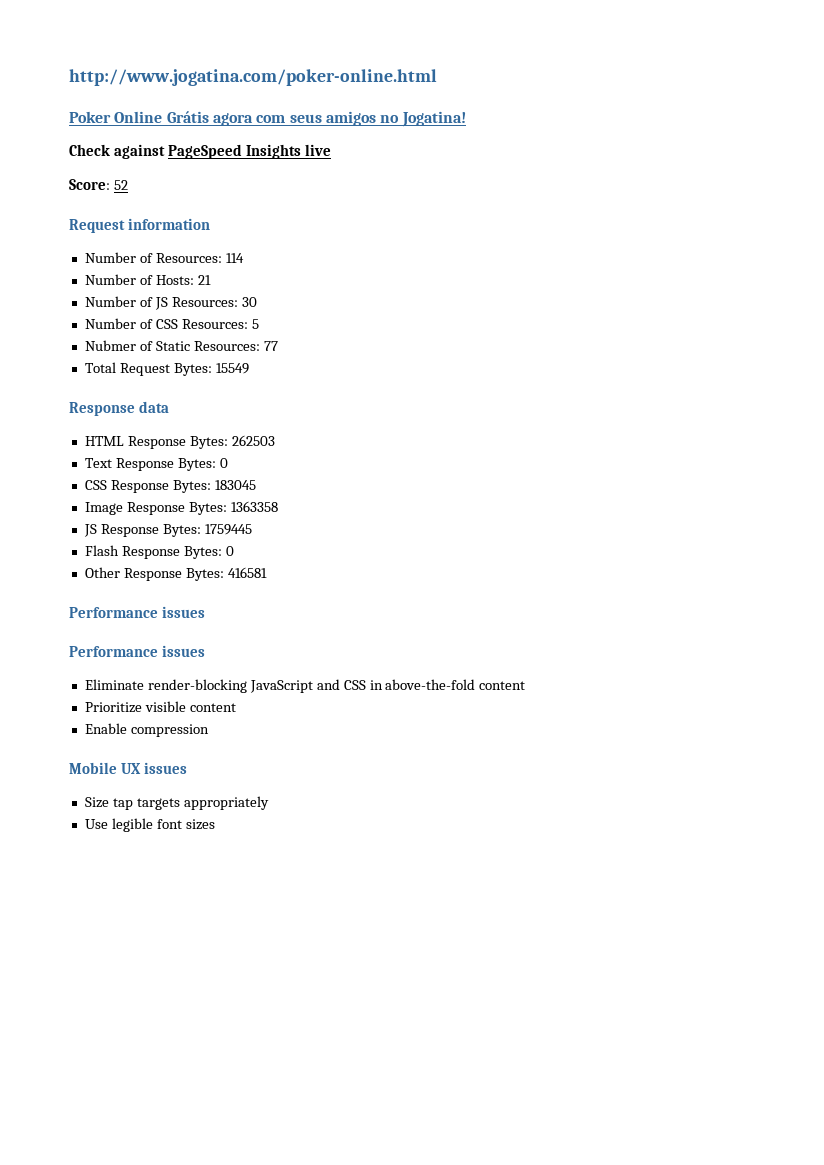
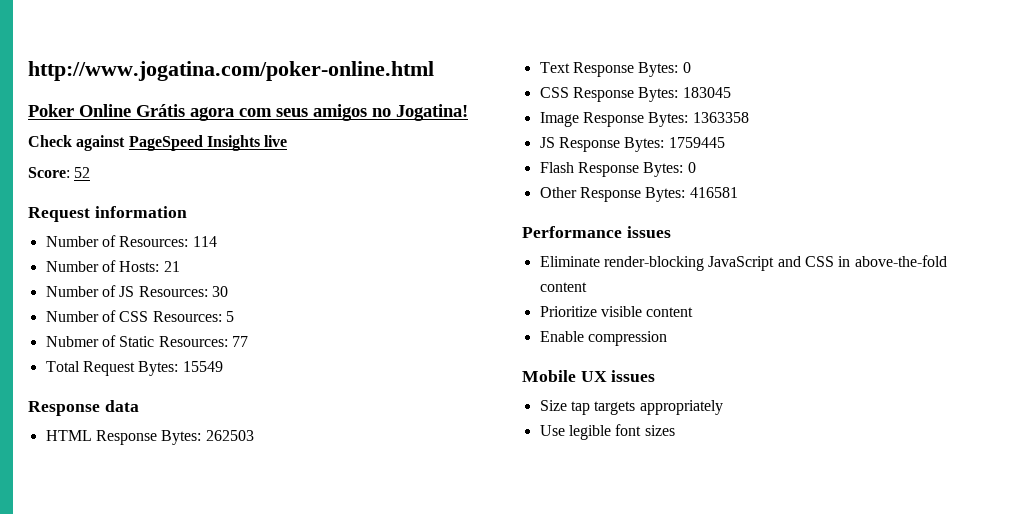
[69,645,206,657] // Performance issues -> (671, 232) none

